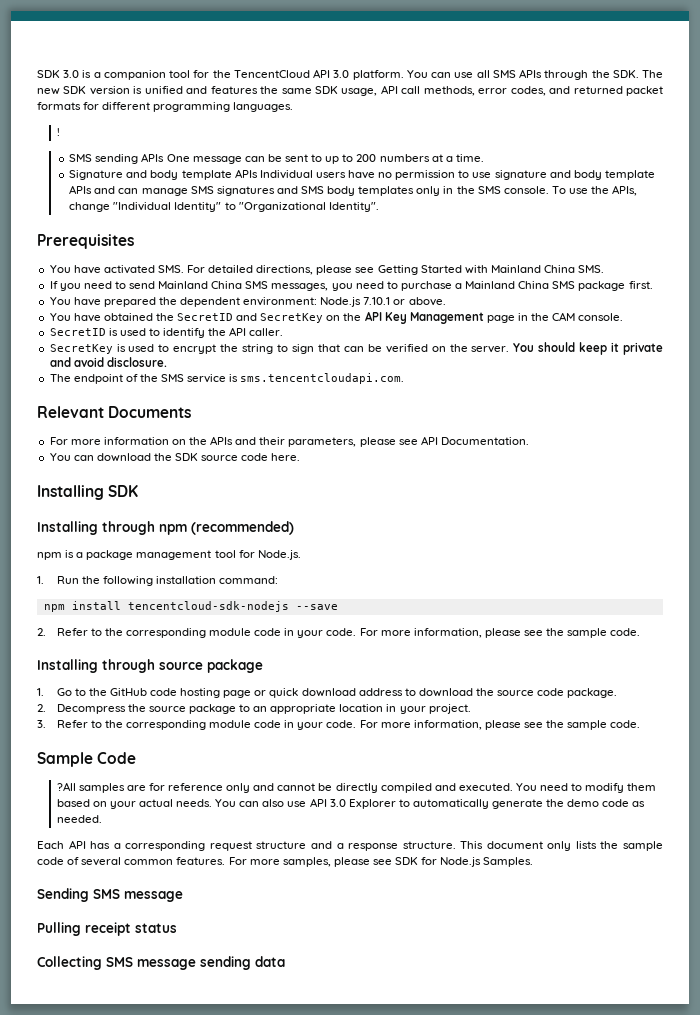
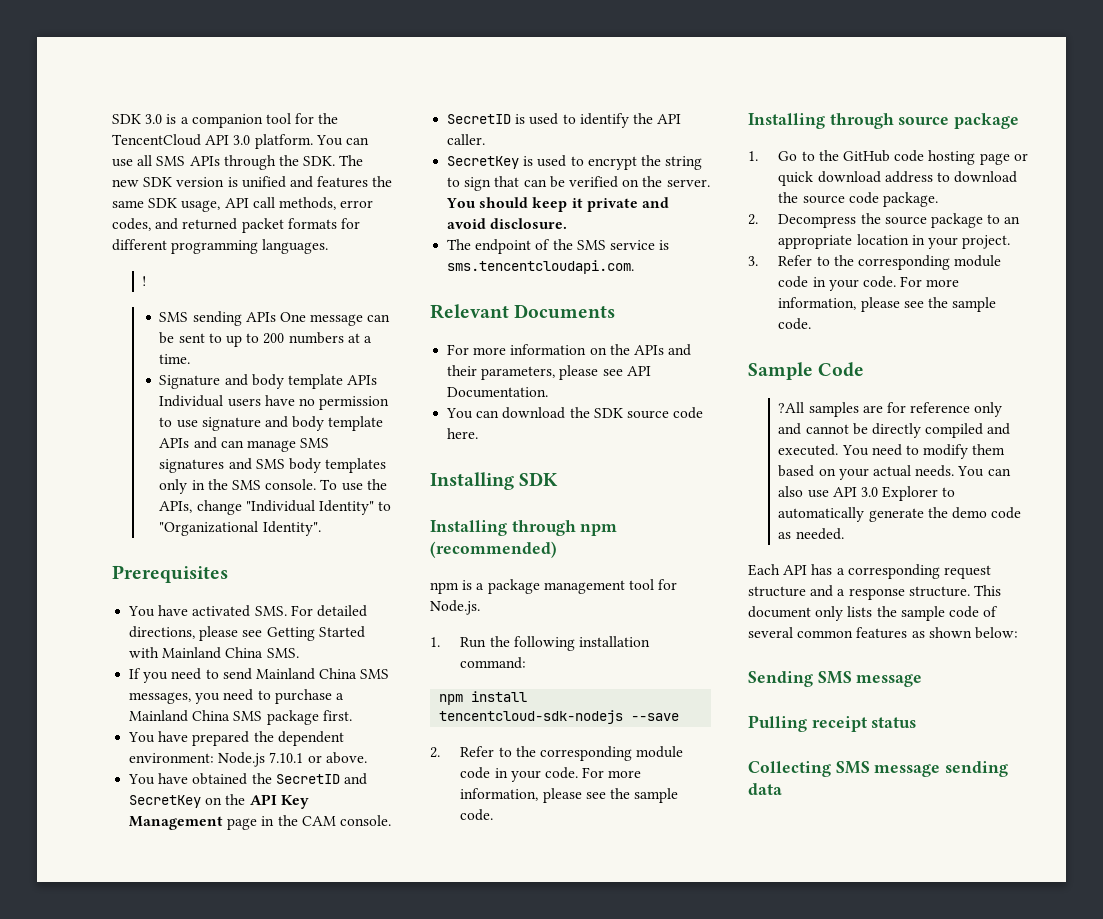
[176,857,534,867] features. For more samples, please see SDK for Node.js Samples. -> [856,627,1018,639] features as shown below:

